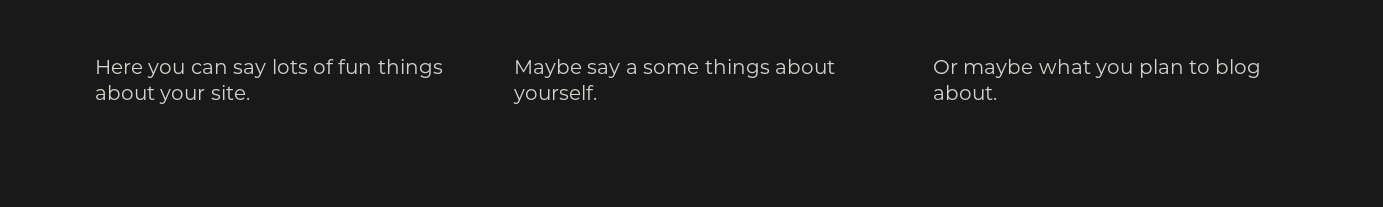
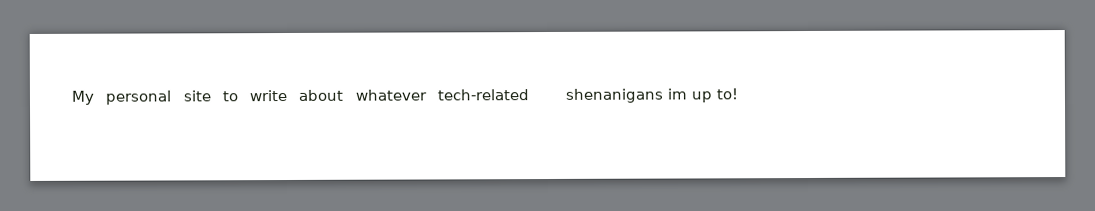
[95,59,443,78] [95,85,250,104] [514,59,835,78] [513,85,597,104] [933,59,1262,78] [933,85,997,100] Here you can say lots of fun things about your site. // Maybe say a some things about yourself. // Or maybe what you plan to blog about. -> [71,88,738,105] My personal site to write about whatever tech-related shenanigans im up to!

